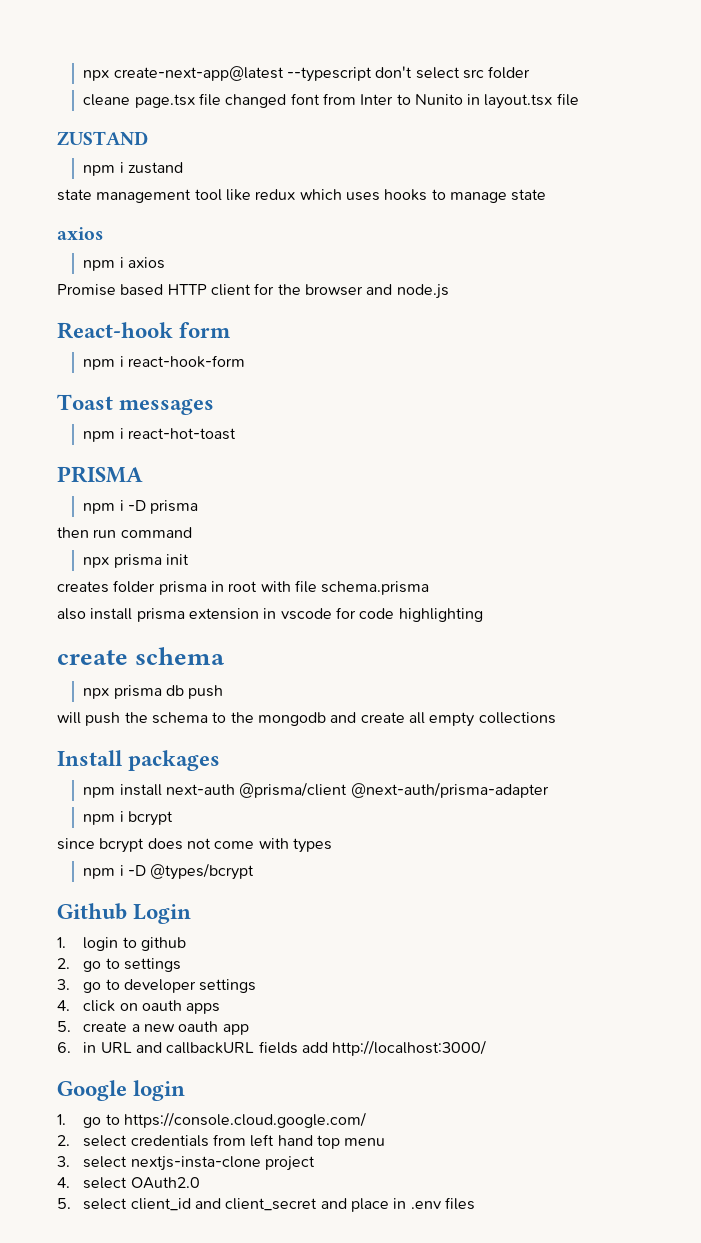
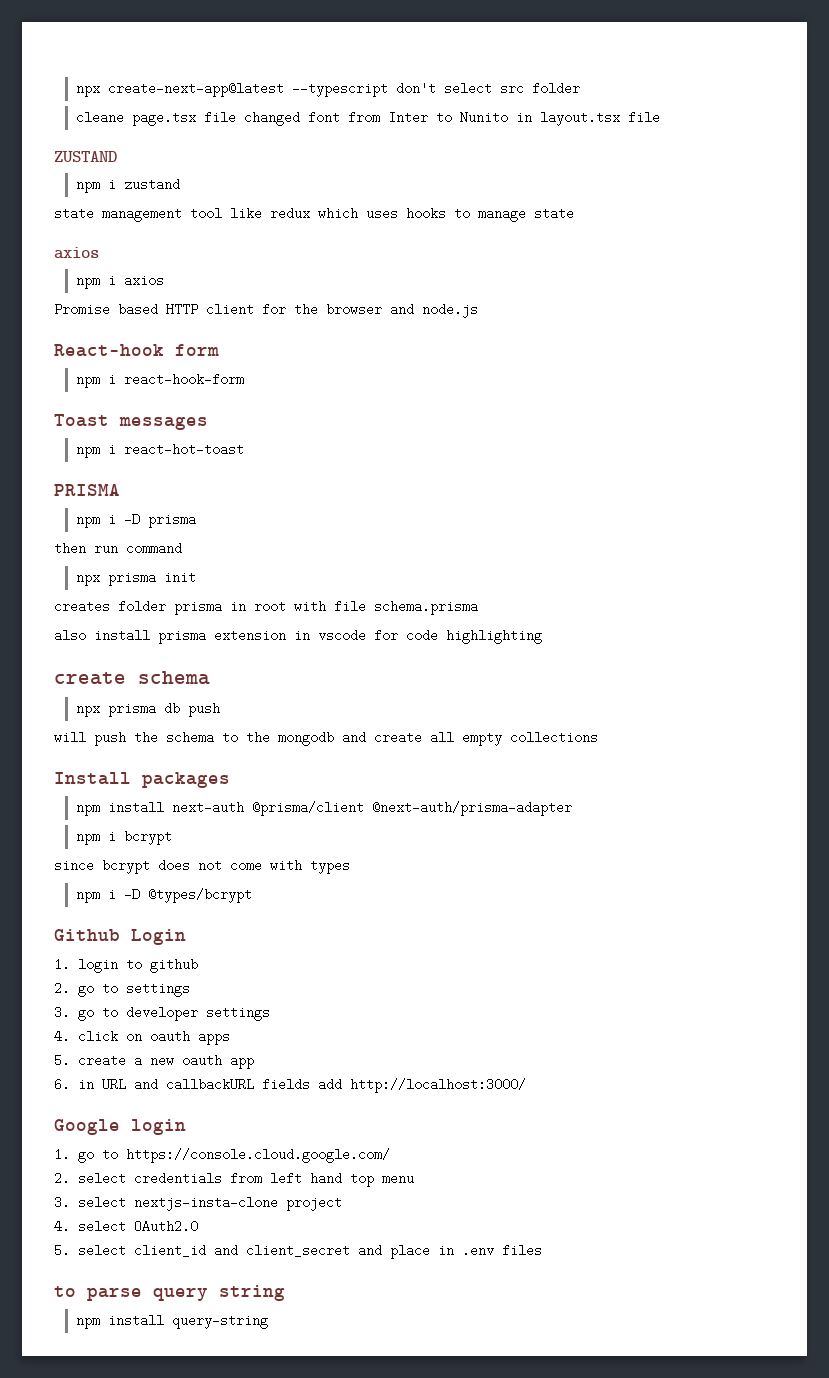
(475, 1203) none -> [54,1285,285,1301] [76,1314,269,1329] // to parse query string // npm install query-string

